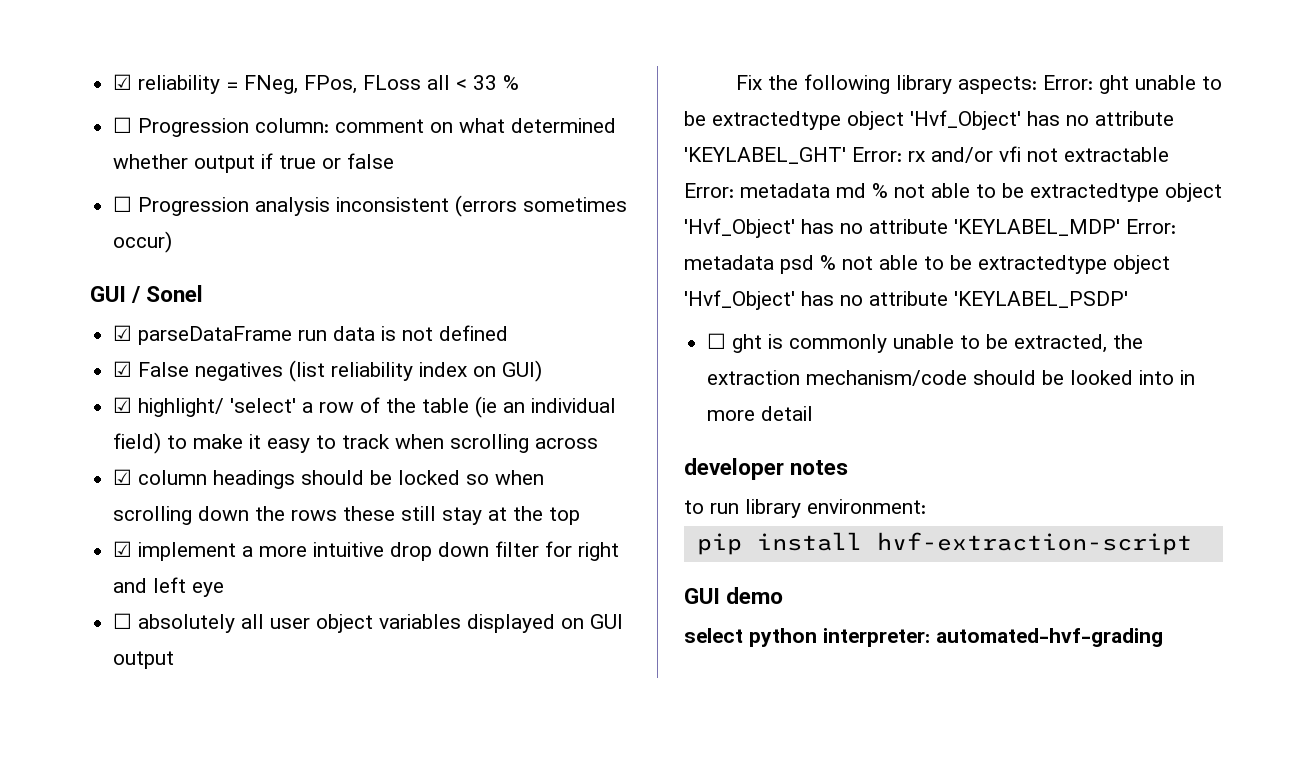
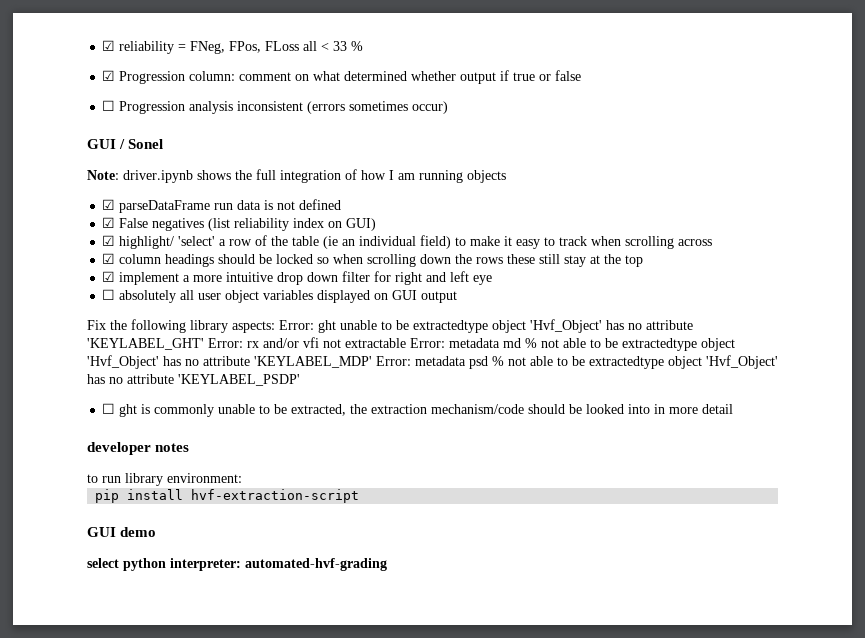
[113,117,133,133] ☐ -> [102,70,116,81] ☑
(204, 293) none -> [87,169,506,183] // Note: driver.ipynb shows the full integration of how I am running objects

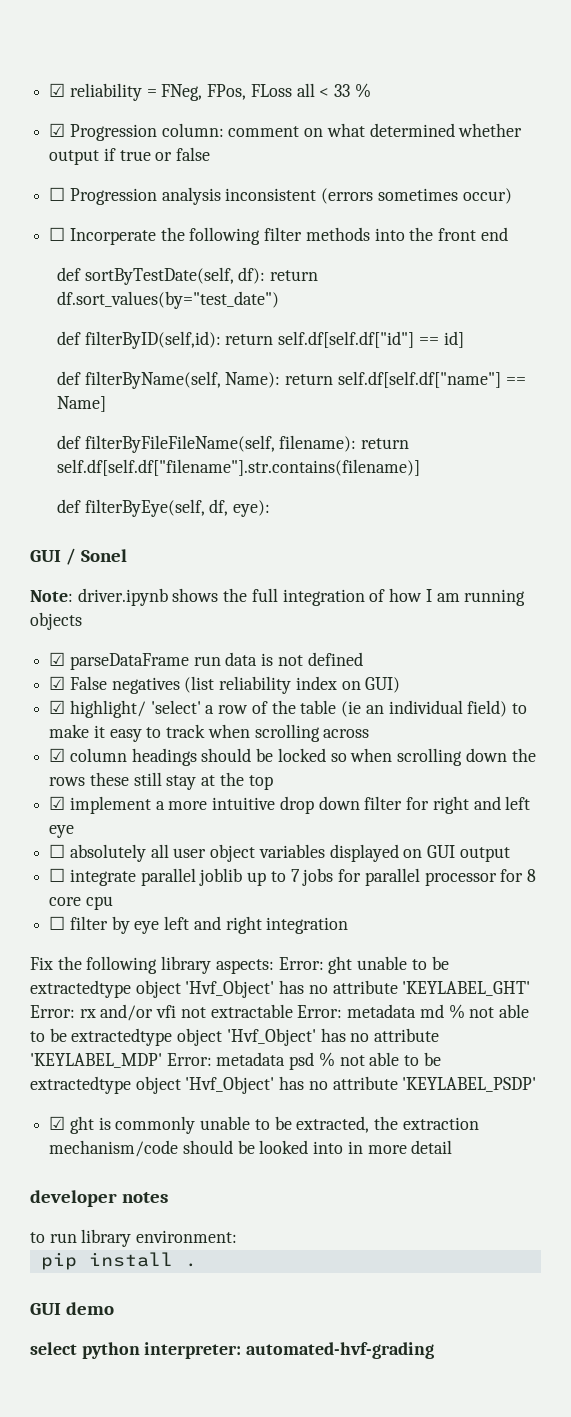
(449, 107) none -> [49,227,508,245] [56,267,319,285] [56,291,279,309] [56,331,464,349] [56,371,526,389] [56,396,106,412] [56,435,410,453] [56,459,420,476] [56,499,271,517] // ☐ Incorperate the following filter methods into the front end // def sortByTestDate(self, df): return df.sort_values(by="test_date") // def filterByID(self,id): return self.df[self.df["id"] == id] // def filterByName(self, Name): return self.df[self.df["name"] == Name] // def filterByFileFileName(self, filename): return self.df[self.df["filename"].str.contains(filename)] // def filterByEye(self, df, eye):
(458, 297) none -> [49,868,536,886] [49,896,113,910] [49,916,349,934] // ☐ integrate parallel joblib up to 7 jobs for parallel processor for 8 core cpu // ☐ filter by eye left and right integration
[102,403,116,414] ☐ -> [49,1116,66,1130] ☑
[191,489,360,503] hvf-extraction-script -> [184,1263,197,1267] .

